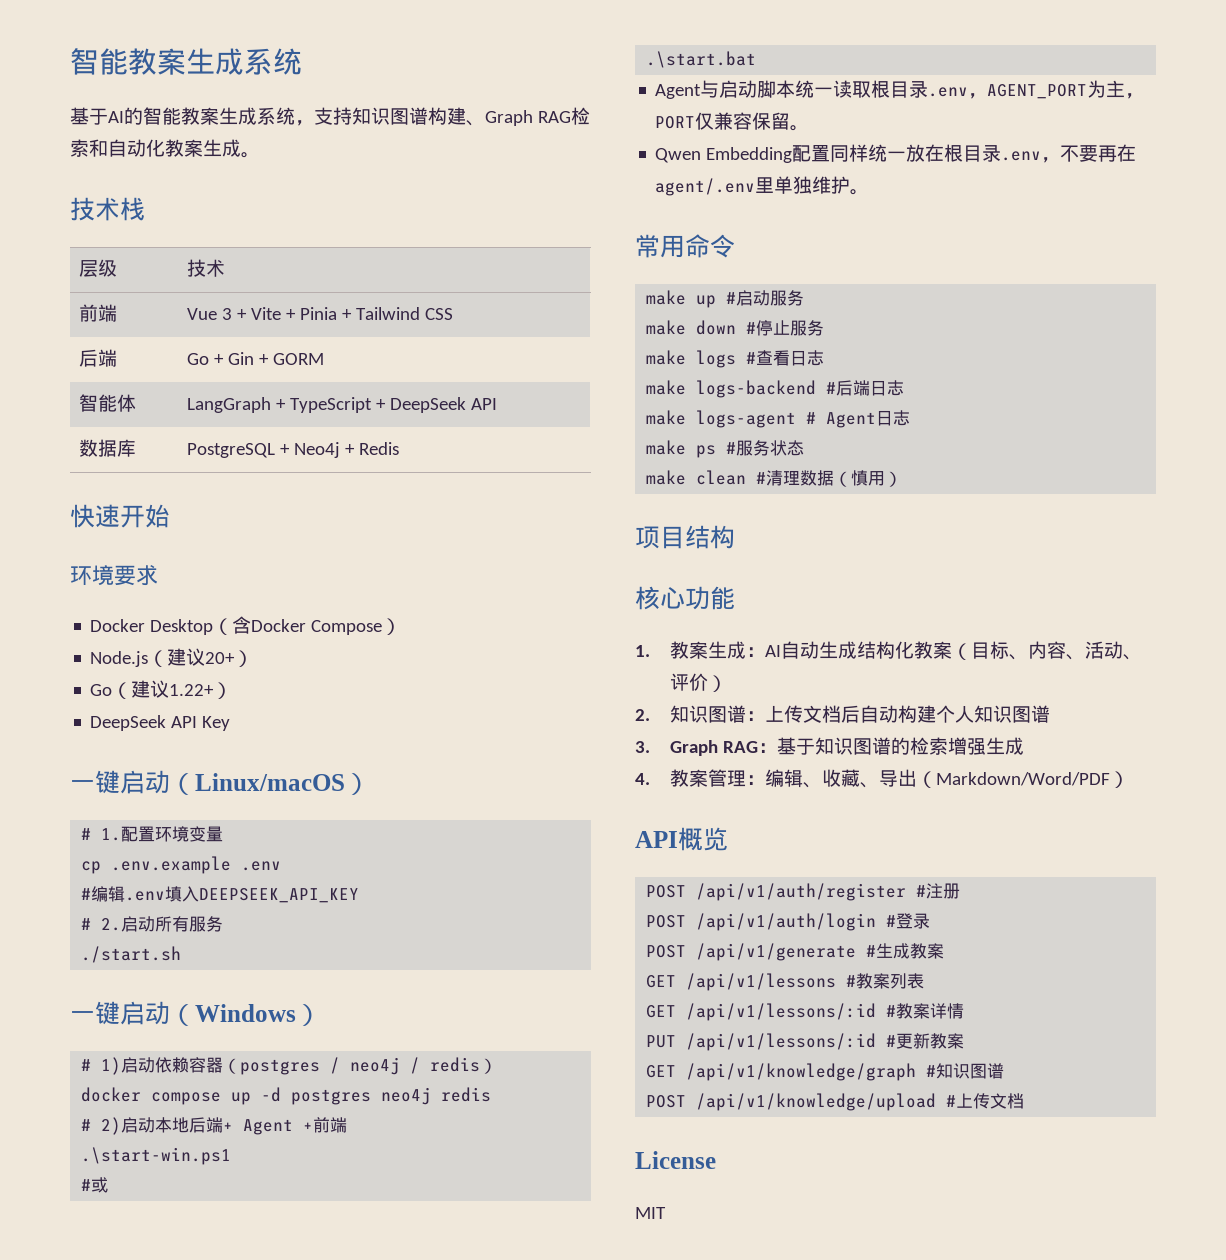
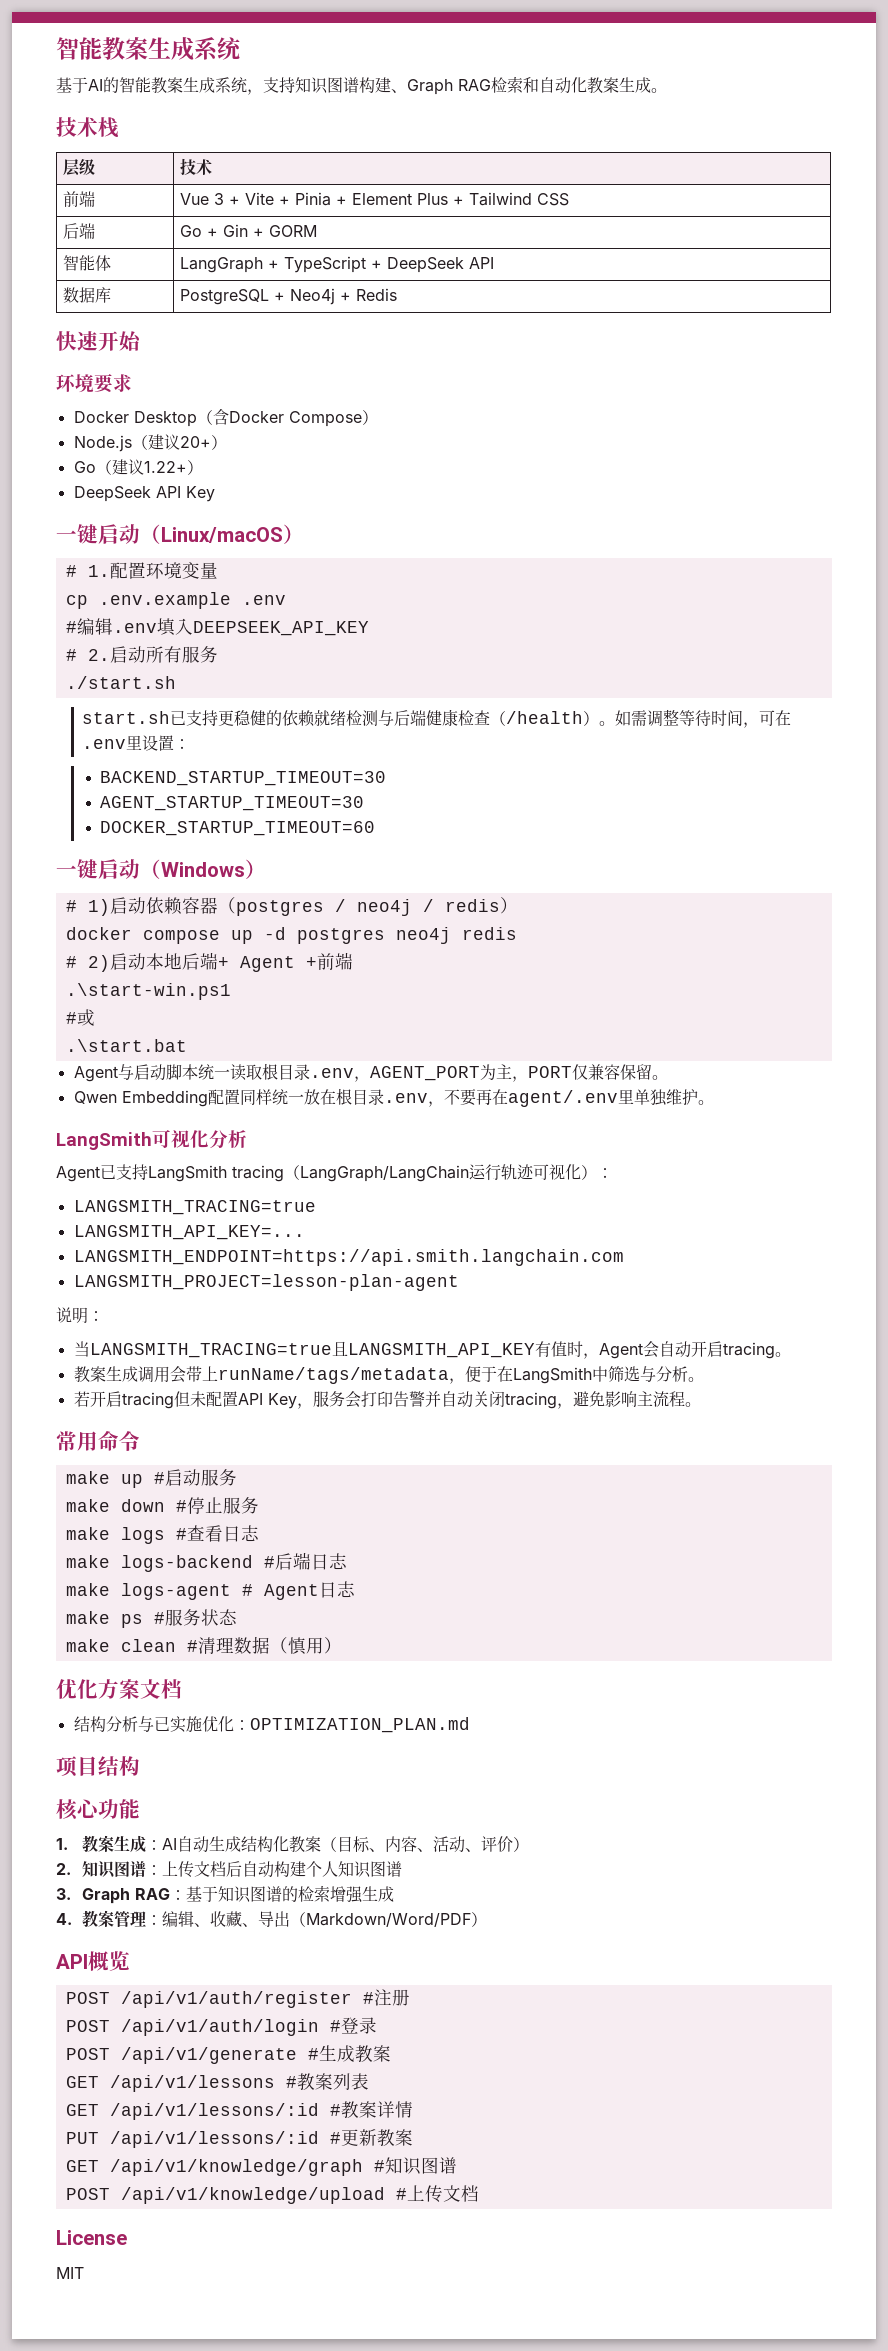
(352, 314) none -> [351,193,464,205] Element Plus +
(182, 954) none -> [82,709,792,728] [82,735,191,751] [100,771,387,786] [100,796,365,811] [100,821,376,836] // start.sh已支持更稳健的依赖就绪检测与后端健康检查（/health）。如需调整等待时间，可在.env里设置： // BACKEND_STARTUP_TIMEOUT=30 // AGENT_STARTUP_TIMEOUT=30 // DOCKER_STARTUP_TIMEOUT=60
(870, 192) none -> [56,1129,247,1150] [56,1164,613,1182] [73,1200,316,1215] [73,1225,305,1240] [73,1249,624,1266] [73,1274,459,1291] [56,1307,104,1324] [73,1341,791,1359] [73,1366,704,1384] [73,1391,701,1409] // LangSmith可视化分析 // Agent已支持LangSmith tracing（LangGraph/LangChain运行轨迹可视化）： // LANGSMITH_TRACING=true // LANGSMITH_API_KEY=... // LANGSMITH_ENDPOINT=https://api.smith.langchain.com // LANGSMITH_PROJECT=lesson-plan-agent // 说明： // 当LANGSMITH_TRACING=true且LANGSMITH_API_KEY有值时，Agent会自动开启tracing。 // 教案生成调用会带上runName/tags/metadata，便于在LangSmith中筛选与分析。 // 若开启tracing但未配置API Key，服务会打印告警并自动关闭tracing，避免影响主流程。
(903, 479) none -> [56,1679,182,1699] [73,1716,470,1733] // 优化方案文档 // 结构分析与已实施优化：OPTIMIZATION_PLAN.md

